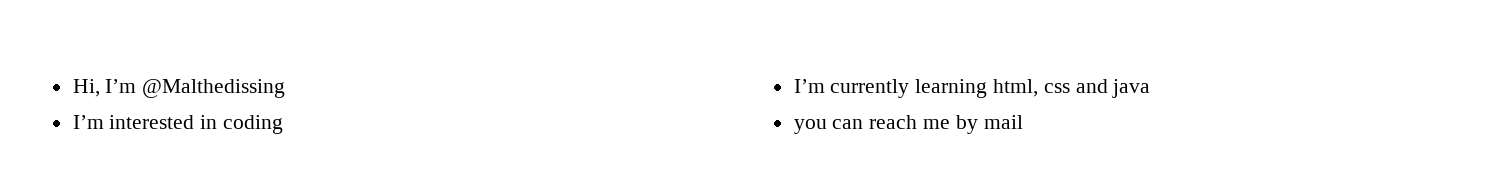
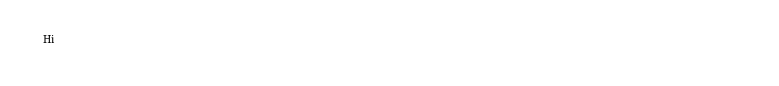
[72,79,286,98] [72,115,284,134] [793,79,1151,98] [793,115,1023,134] Hi, I’m @Malthedissing // I’m interested in coding // I’m currently learning html, css and java // you can reach me by mail -> [43,35,55,43] Hi

